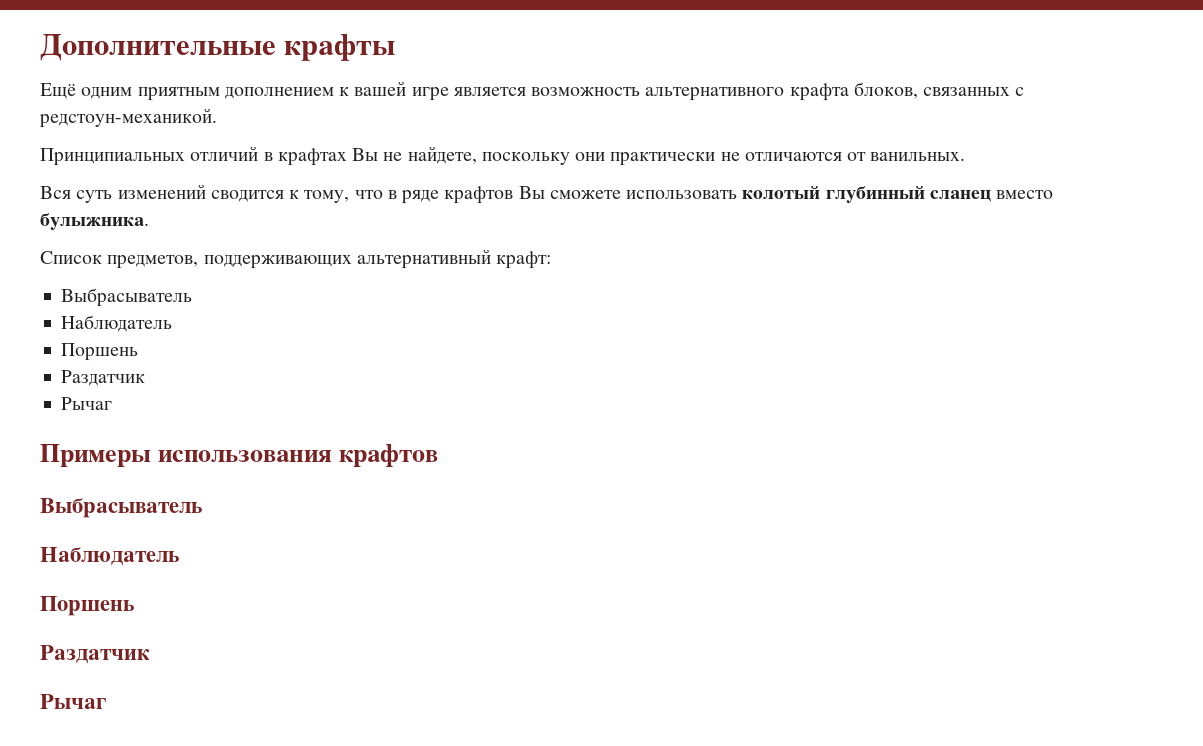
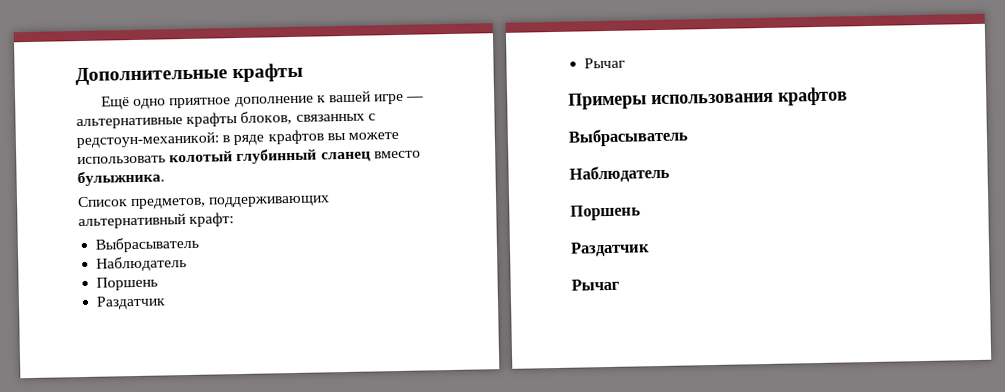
[81,81,1025,101] [39,108,217,128] [40,146,966,166] [40,184,383,203] одним приятным дополнением к вашей игре является возможность альтернативного крафта блоков, связанных с редстоун-механикой. // Принципиальных отличий в крафтах Вы не найдете, поскольку они практически не отличаются от ванильных. // Вся суть изменений сводится к тому, что -> [133,90,425,110] [76,110,376,130] [76,131,219,149] одно приятное дополнение к вашей игре — альтернативные крафты блоков, связанных с редстоун-механикой:
[518,186,621,199] Вы сможете -> [326,131,399,141] вы можете

